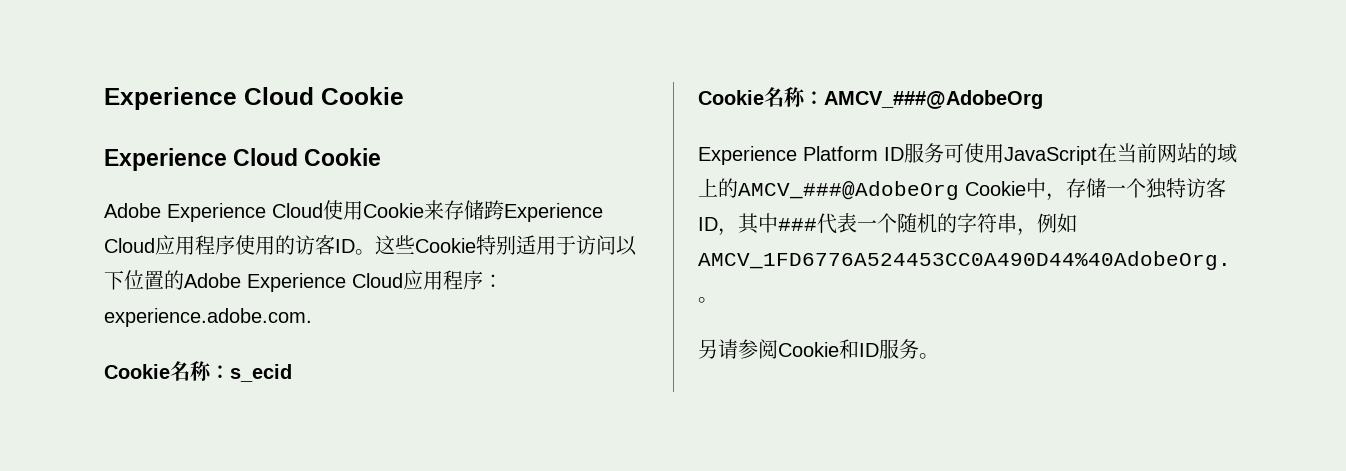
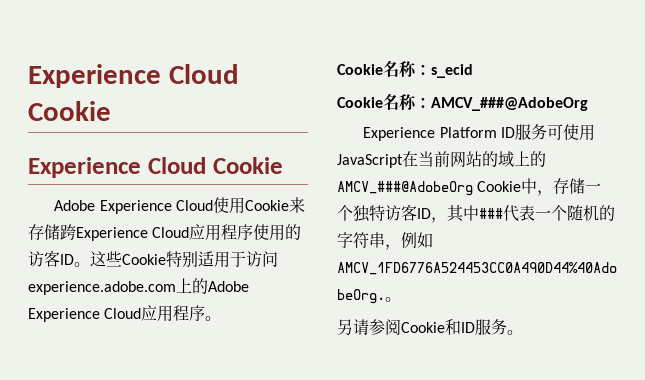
[616,236,637,256] [104,270,164,290] 以下位置 -> [28,278,192,295] experience.adobe.com上
[483,274,503,288] [104,308,312,327] ：experience.adobe.com. -> [205,316,222,321] 。

